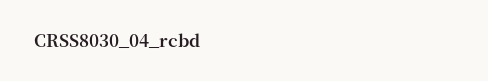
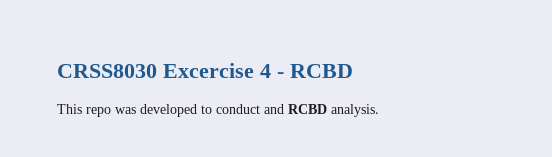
[34,33,200,49] CRSS8030_04_rcbd -> [57,63,353,78] [57,104,379,117] CRSS8030 Excercise 4 - RCBD // This repo was developed to conduct and RCBD analysis.

